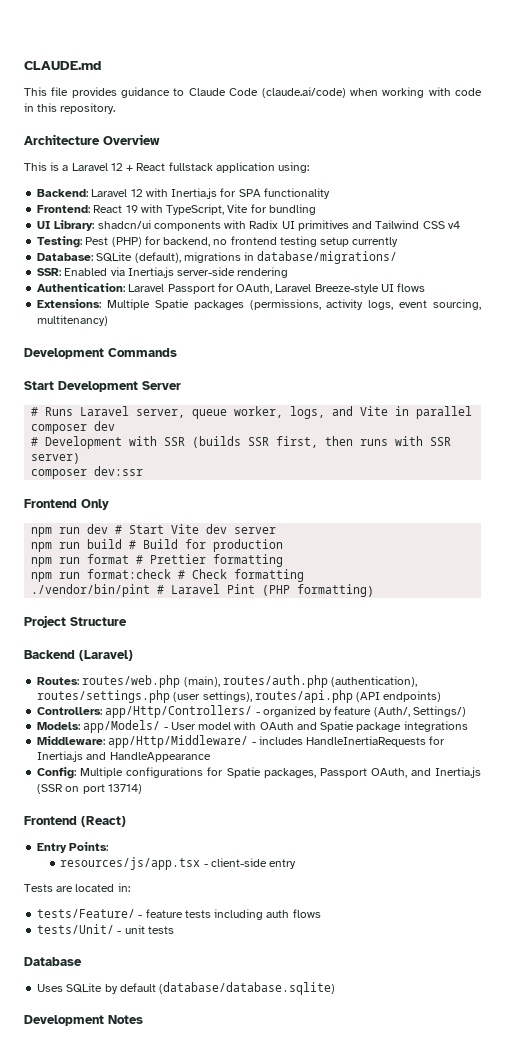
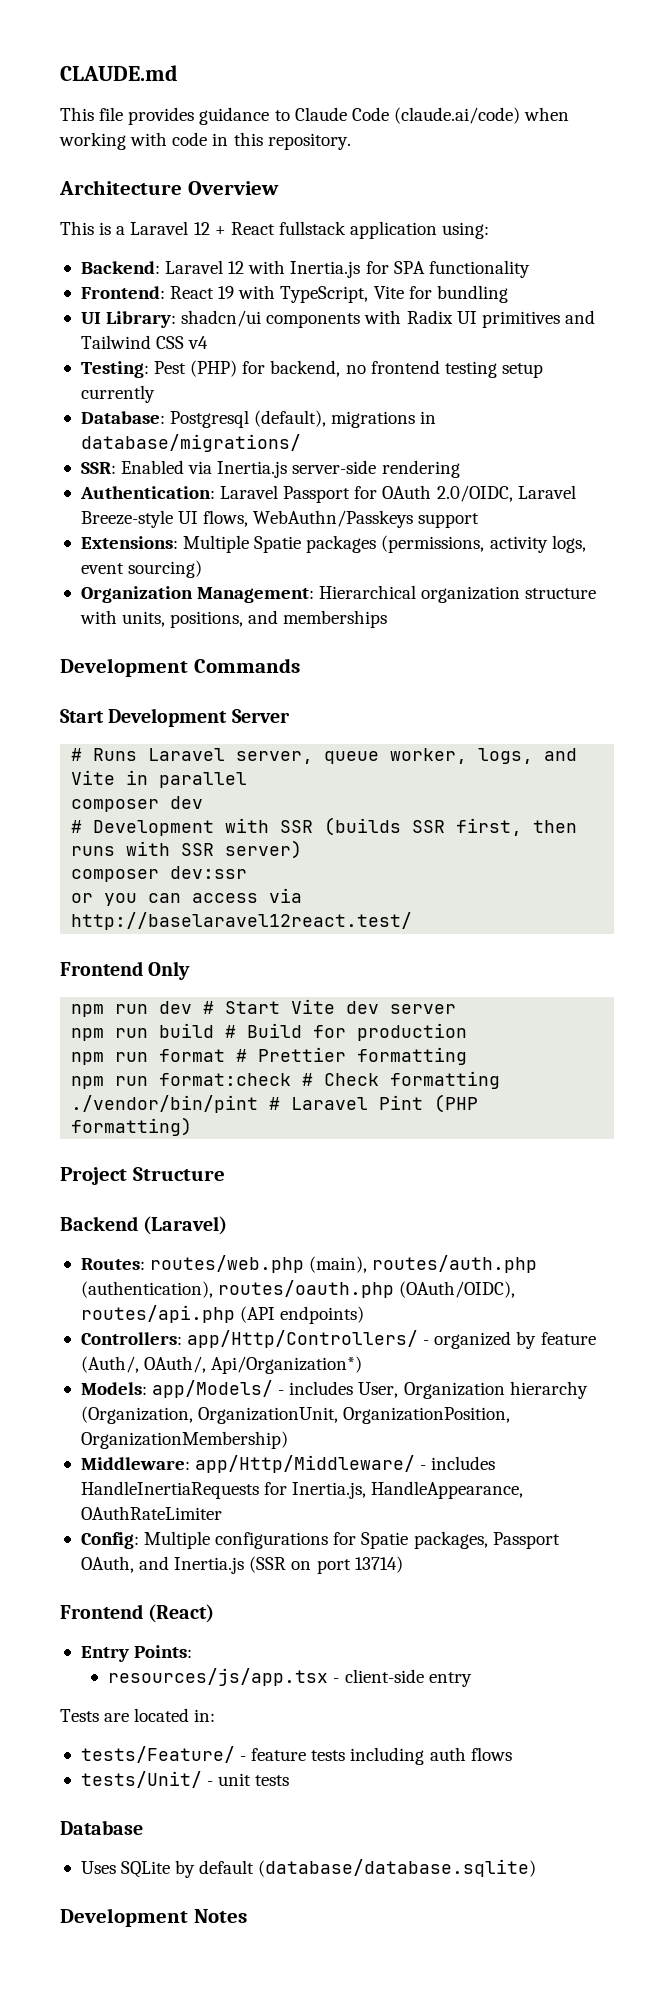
[96,252,133,262] SQLite -> [170,410,250,428] Postgresql
[236,284,273,294] OAuth, -> [382,485,513,502] OAuth 2.0/OIDC,
[397,283,426,292] flows -> [203,510,480,528] flows, WebAuthn/Passkeys support
[433,299,482,310] [37,315,109,326] sourcing, multitenancy) -> [128,560,203,578] [80,585,597,603] [79,610,388,628] sourcing) // Organization Management: Hierarchical organization structure with units, positions, and memberships
(144, 471) none -> [71,888,303,906] [71,912,413,930] // or you can access via http://baselaravel12react.test/
[37,690,252,703] routes/settings.php (user settings), -> [218,1280,516,1298] routes/oauth.php (OAuth/OIDC),
[412,706,466,717] Settings/) -> [144,1356,363,1374] OAuth/, Api/Organization*)
[170,721,468,732] User model with OAuth and Spatie package integrations -> [289,1381,588,1399] [80,1406,511,1424] [80,1431,288,1449] includes User, Organization hierarchy (Organization, OrganizationUnit, OrganizationPosition, OrganizationMembership)
[37,751,211,762] Inertia.js and HandleAppearance -> [292,1481,524,1499] [80,1506,222,1520] Inertia.js, HandleAppearance, OAuthRateLimiter

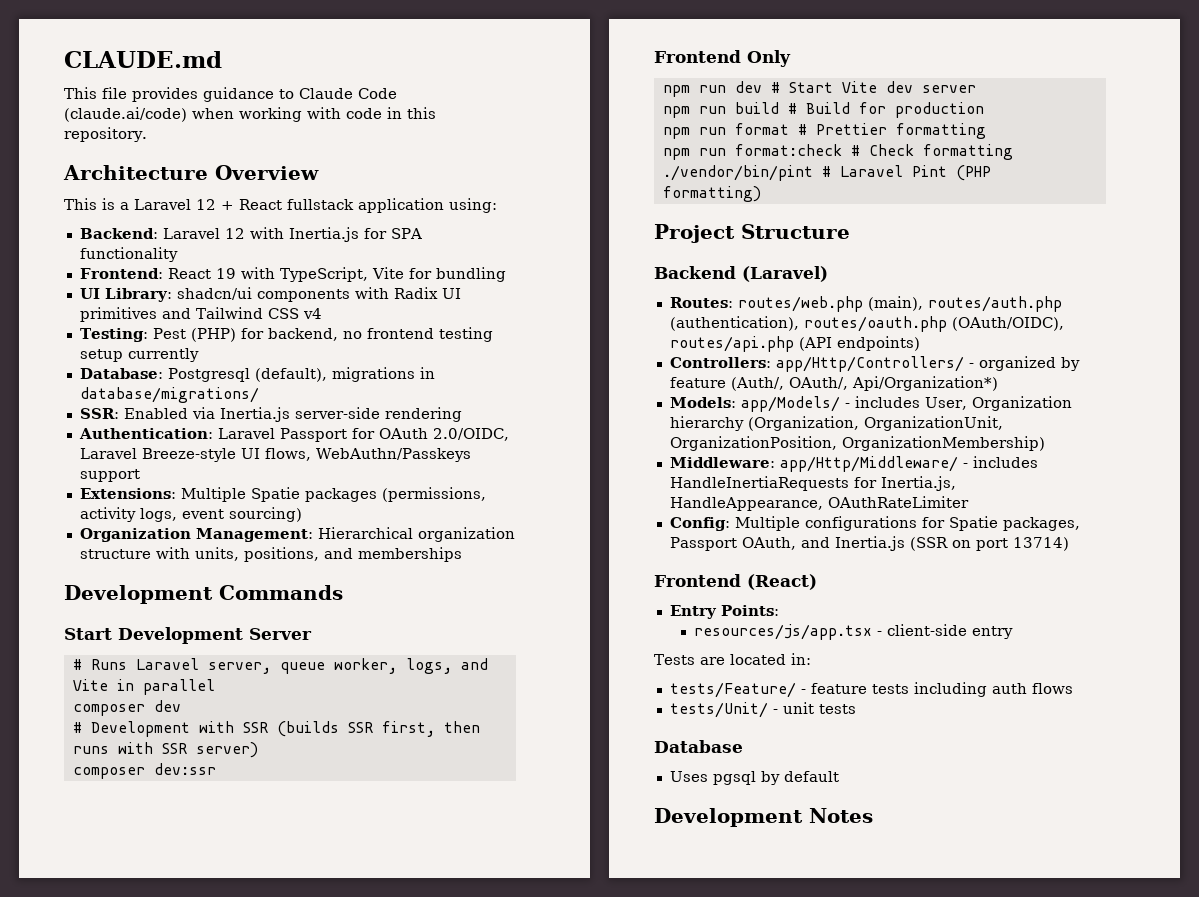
[71,888,303,906] [71,912,413,930] // or you can access via http://baselaravel12react.test/ -> (216, 769) none
[121,1861,171,1878] SQLite -> [712,771,756,785] pgsql
[258,1859,537,1877] (database/database.sqlite) -> (839, 776) none

